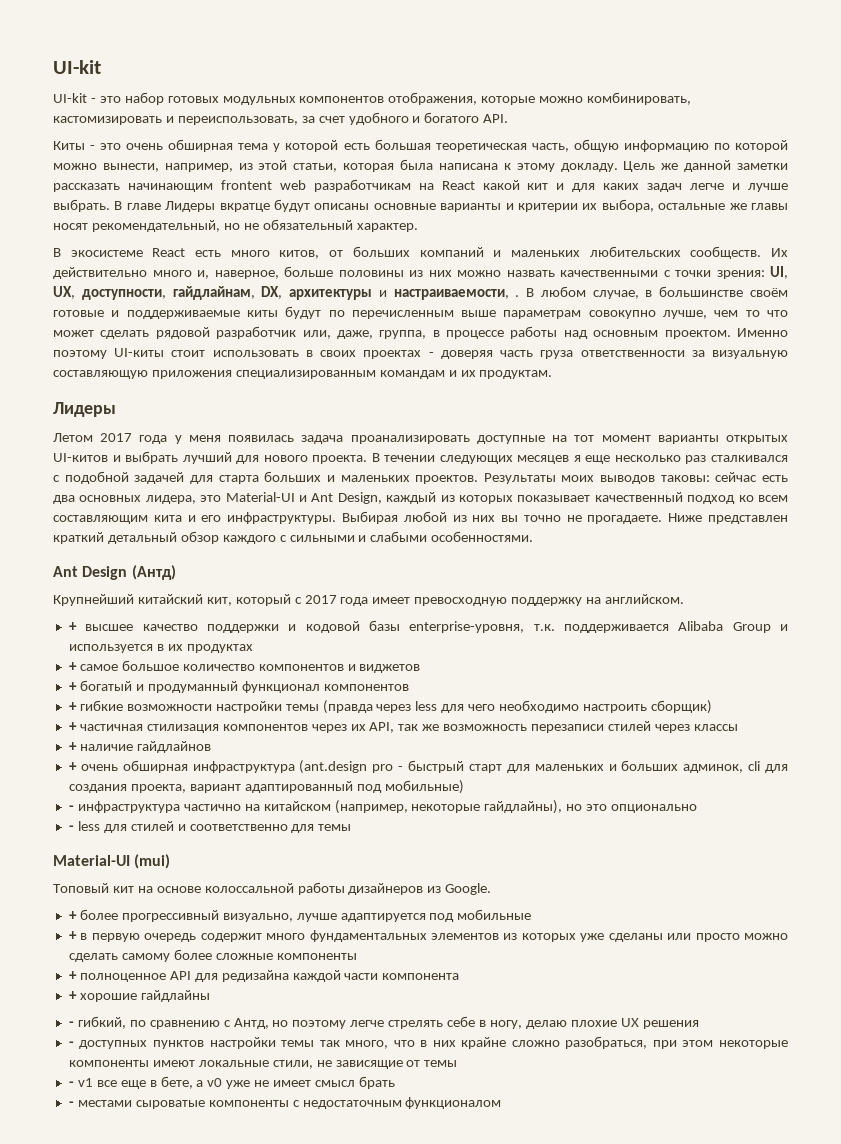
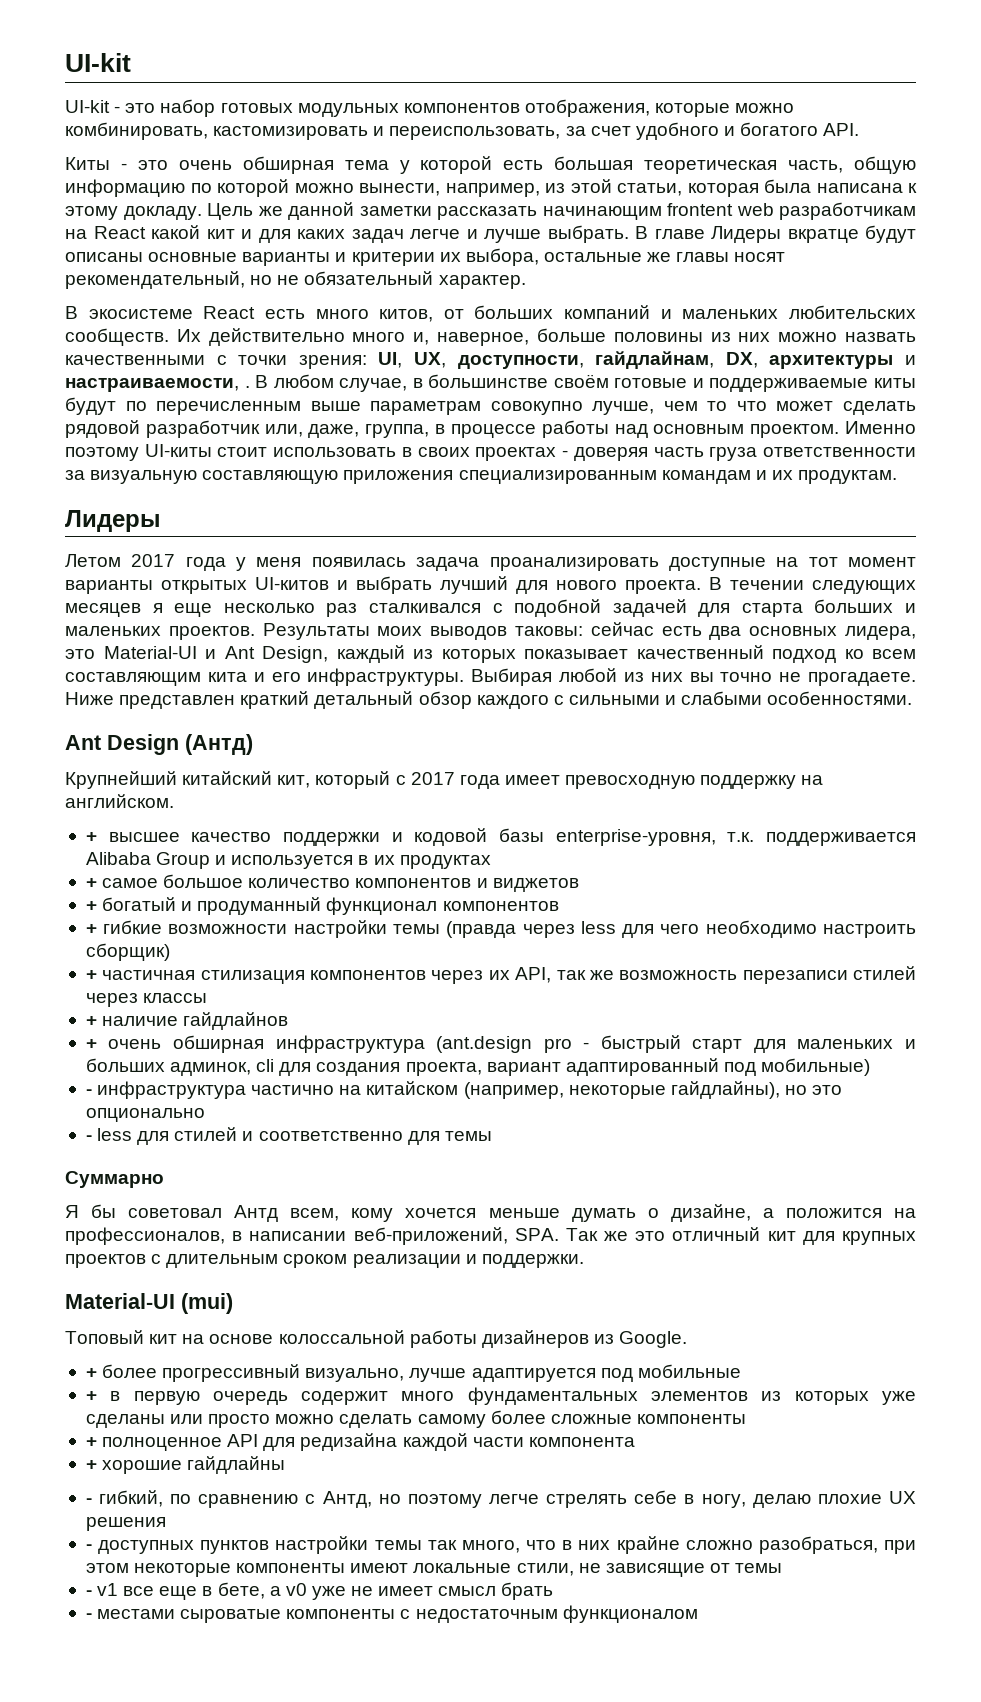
(352, 827) none -> [65,1171,164,1188] [65,1204,917,1222] [65,1227,917,1245] [65,1254,584,1268] // Суммарно // Я бы советовал Антд всем, кому хочется меньше думать о дизайне, а положится на профессионалов, в написании веб-приложений, SPA. Так же это отличный кит для крупных проектов с длительным сроком реализации и поддержки.

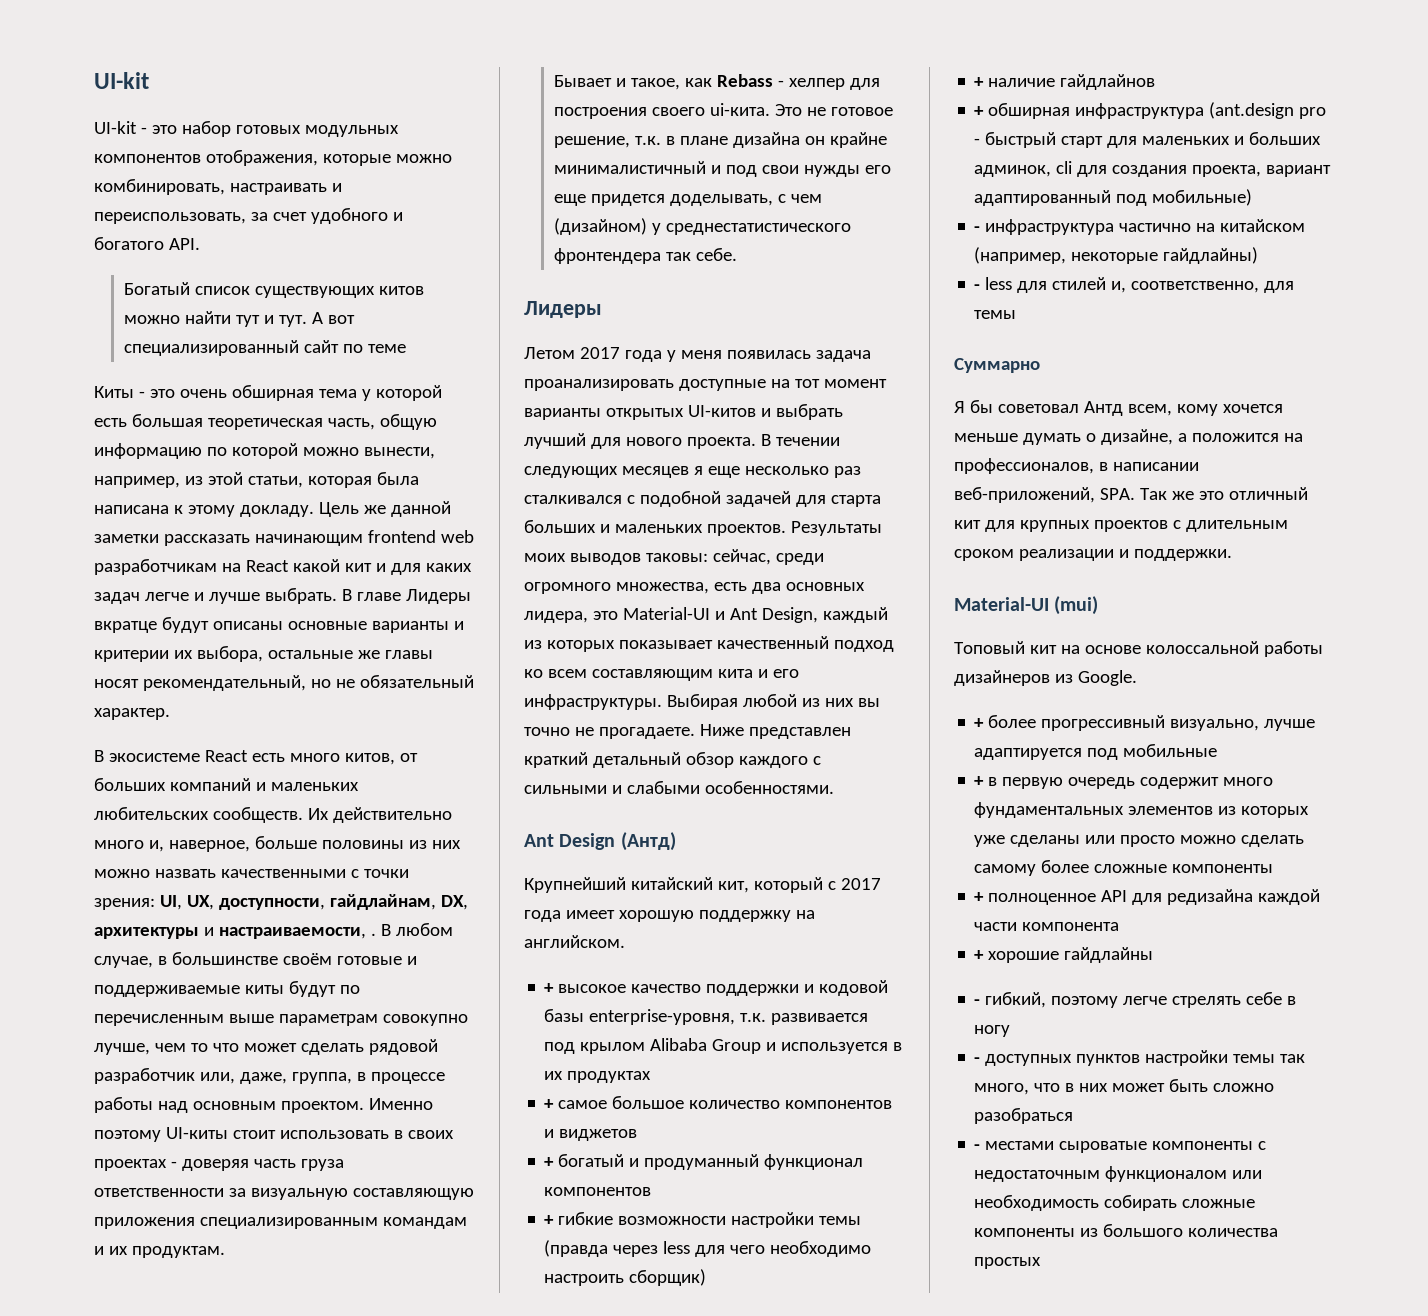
[213,126,369,140] кастомизировать -> [229,183,327,195] настраивать
(860, 129) none -> [124,282,425,298] [124,311,356,327] [124,340,407,356] // Богатый список существующих китов можно найти тут и тут. А вот специализированный сайт по теме
[667,203,733,216] frontent -> [367,530,436,543] frontend
(898, 477) none -> [554,74,881,90] [554,103,894,119] [554,132,888,148] [554,161,892,177] [554,194,823,206] [554,218,852,235] [554,248,738,264] // Бывает и такое, как Rebass - хелпер для построения своего ui-кита. Это не готовое решение, т.к. в плане дизайна он крайне минималистичный и под свои нужды его еще придется доделывать, с чем (дизайном) у среднестатистического фронтендера так себе.
[590,622,654,636] сейчас -> [712,549,824,565] [524,582,709,594] сейчас, среди огромного множества,
[565,775,696,789] превосходную -> [618,910,694,922] хорошую
[108,832,180,842] высшее -> [558,984,627,993] высокое
[766,832,917,846] поддерживается -> [771,1013,869,1025] [544,1042,646,1054] развивается под крылом
[85,966,916,984] [85,993,208,1007] // + частичная стилизация компонентов через их API, так же возможность перезаписи стилей через классы -> (707, 1277) none
[108,1039,162,1049] очень -> (985, 111) none
[670,1081,843,1099] [85,1108,205,1122] гайдлайны), но это опционально -> [1163,247,1259,264] гайдлайны)
[242,1131,403,1141] и соответственно -> [1111,281,1260,293] и, соответственно,
[170,1491,401,1508] по сравнению с Антд, но -> (1047, 1000) none
[701,1491,916,1508] [85,1517,166,1531] ногу, делаю плохие UX решения -> [974,1025,1011,1037] ногу
[616,1536,917,1554] [85,1563,783,1577] [85,1582,554,1600] крайне сложно разобраться, при этом некоторые компоненты имеют локальные стили, не зависящие от темы // - v1 все еще в бете, а v0 уже не имеет смысл брать -> [1112,1079,1275,1092] [974,1108,1074,1124] может быть сложно разобраться
(698, 1614) none -> [1232,1170,1263,1179] [974,1195,1256,1211] [974,1224,1279,1237] [974,1257,1042,1269] или необходимость собирать сложные компоненты из большого количества простых

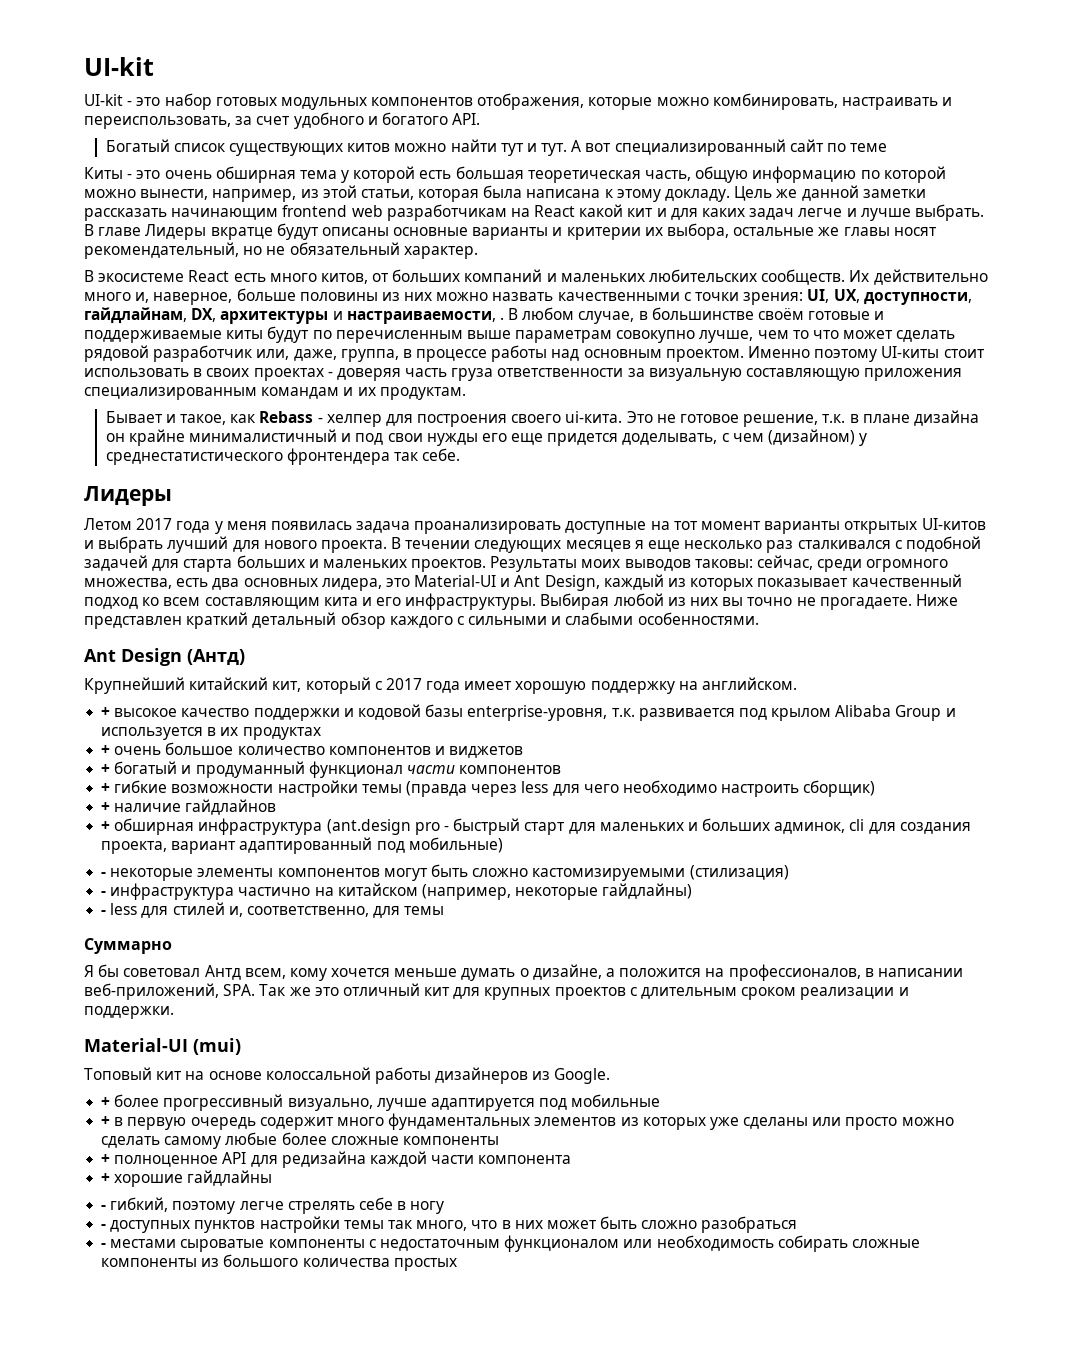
[558,1100,608,1109] самое -> [114,746,162,755] очень
(864, 1162) none -> [406,765,455,774] части
(1253, 197) none -> [101,864,789,881] // - некоторые элементы компонентов могут быть сложно кастомизируемыми (стилизация)
(1037, 870) none -> [225,1132,278,1145] любые

